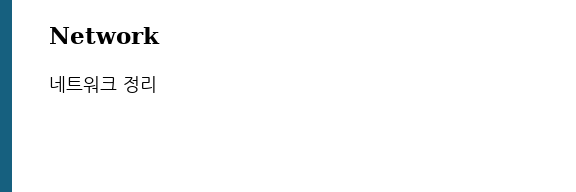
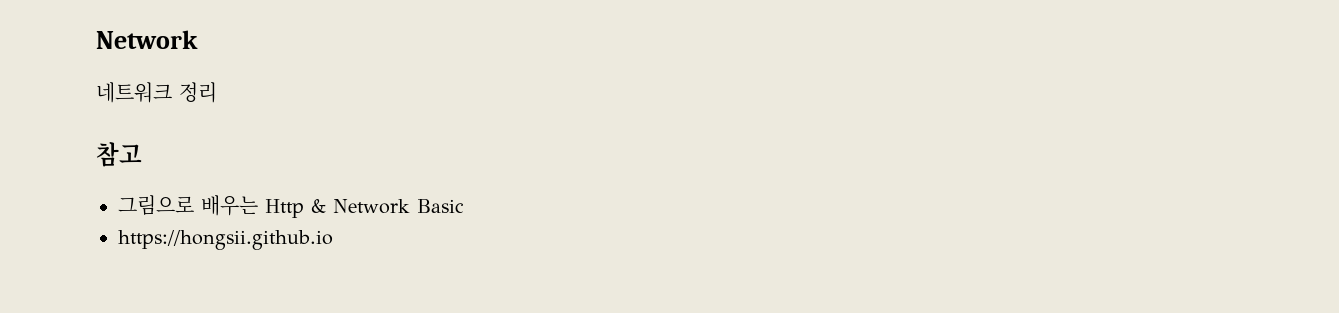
(157, 84) none -> [96,142,142,167] [118,195,464,218] [118,230,333,250] // 참고 // 그림으로 배우는 Http & Network Basic // https://hongsii.github.io

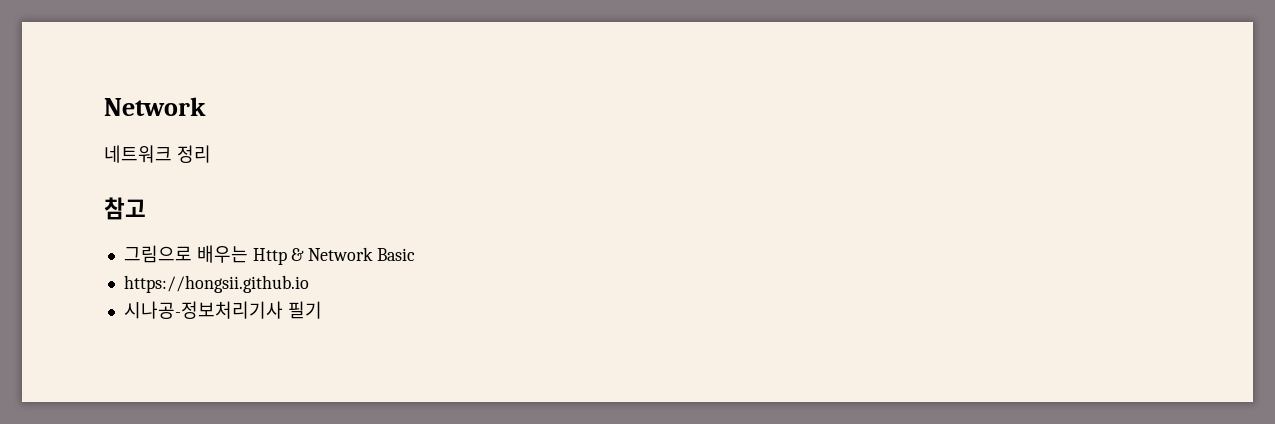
(333, 240) none -> [123,301,322,319] // 시나공-정보처리기사 필기

